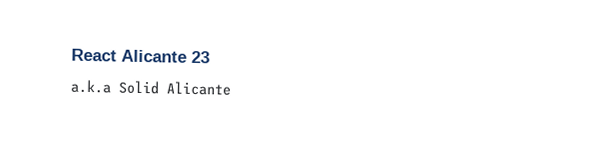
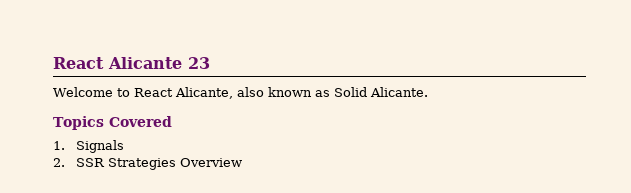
[70,79,231,96] a.k.a Solid Alicante -> [53,87,428,99] [53,116,172,130] [53,140,124,153] [53,158,242,170] Welcome to React Alicante, also known as Solid Alicante. // Topics Covered // 1. Signals // 2. SSR Strategies Overview

